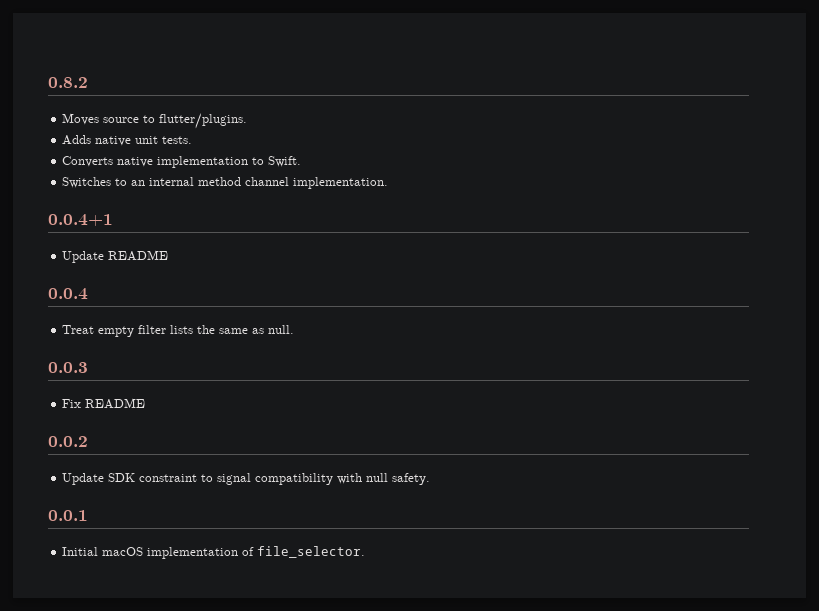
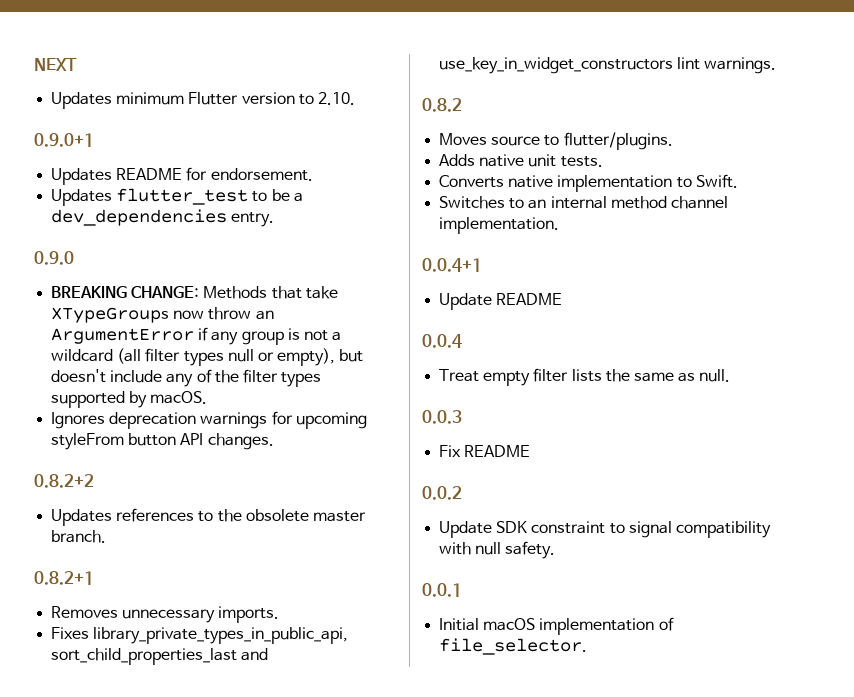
(48, 82) none -> [34,58,77,71] [51,92,355,109] [34,133,94,147] [51,167,313,185] [51,188,303,206] [51,209,275,227] [34,251,74,265] [51,286,338,299] [51,307,274,323] [51,327,342,345] [51,348,364,366] [51,369,322,387] [51,391,208,408] [51,411,367,429] [51,433,274,450] [34,474,94,488] [51,508,366,526] [51,530,107,543] [34,571,94,585] [51,606,280,623] [51,627,349,644] [51,648,269,665] [439,57,777,74] NEXT // Updates minimum Flutter version to 2.10. // 0.9.0+1 // Updates README for endorsement. // Updates flutter_test to be a dev_dependencies entry. // 0.9.0 // BREAKING CHANGE: Methods that take XTypeGroups now throw an ArgumentError if any group is not a wildcard (all filter types null or empty), but doesn't include any of the filter types supported by macOS. // Ignores deprecation warnings for upcoming styleFrom button API changes. // 0.8.2+2 // Updates references to the obsolete master branch. // 0.8.2+1 // Removes unnecessary imports. // Fixes library_private_types_in_public_api, sort_child_properties_last and use_key_in_widget_constructors lint warnings. //

